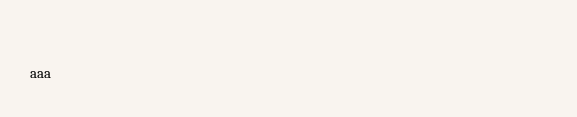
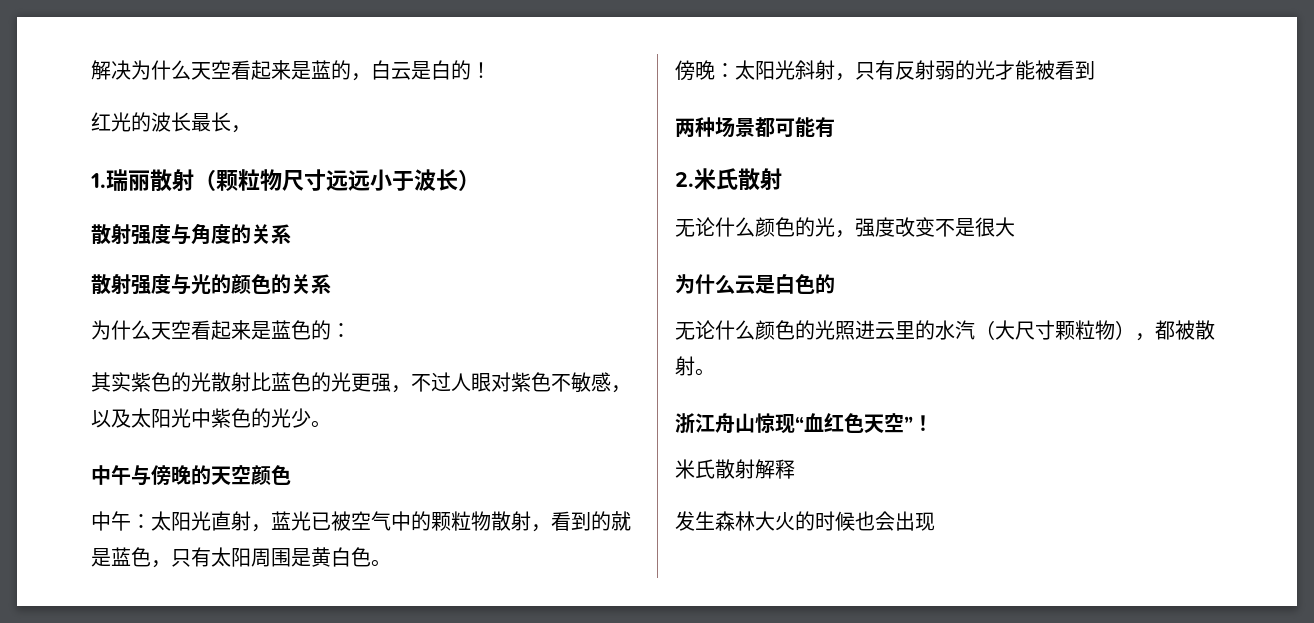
[30,71,51,78] aaa -> [91,60,491,81] [91,112,251,133] [90,169,480,192] [91,223,291,245] [91,274,331,295] [91,320,351,340] [91,372,631,393] [91,408,331,428] [91,465,291,486] [91,511,631,532] [91,547,391,568] [675,60,1095,81] [675,117,835,138] [675,168,782,191] [675,217,1015,238] [675,274,835,294] [675,320,1215,341] [675,356,715,376] [675,413,933,434] [675,459,795,479] [675,511,935,531] 解决为什么天空看起来是蓝的，白云是白的！ // 红光的波长最长， // 1.瑞丽散射（颗粒物尺寸远远小于波长） // 散射强度与角度的关系 // 散射强度与光的颜色的关系 // 为什么天空看起来是蓝色的： // 其实紫色的光散射比蓝色的光更强，不过人眼对紫色不敏感，以及太阳光中紫色的光少。 // 中午与傍晚的天空颜色 // 中午：太阳光直射，蓝光已被空气中的颗粒物散射，看到的就是蓝色，只有太阳周围是黄白色。 // 傍晚：太阳光斜射，只有反射弱的光才能被看到 // 两种场景都可能有 // 2.米氏散射 // 无论什么颜色的光，强度改变不是很大 // 为什么云是白色的 // 无论什么颜色的光照进云里的水汽（大尺寸颗粒物），都被散射。 // 浙江舟山惊现“血红色天空”！ // 米氏散射解释 // 发生森林大火的时候也会出现

